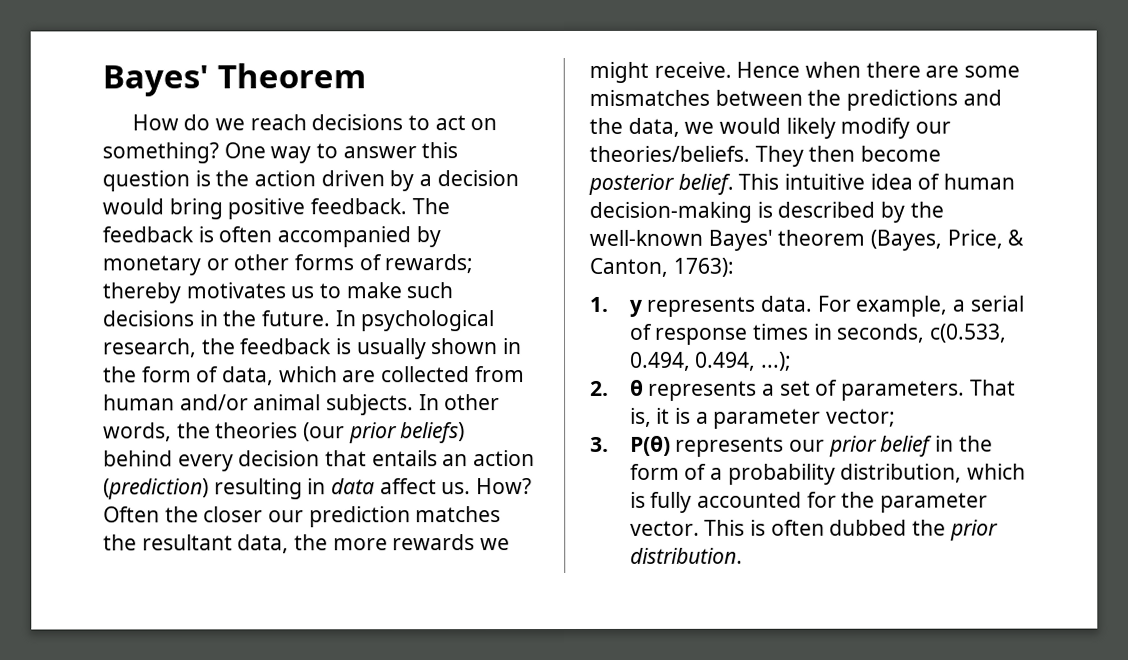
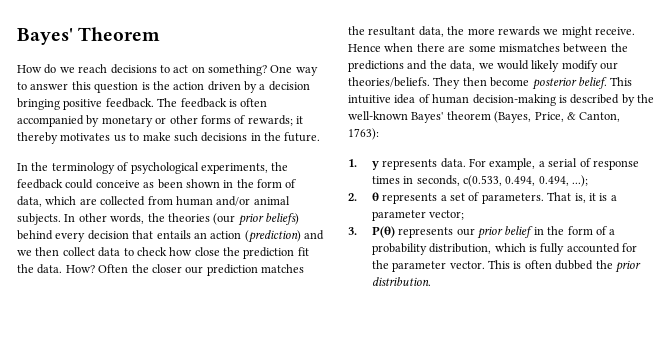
[102,198,223,220] would bring -> [17,98,60,110] bringing
(474, 264) none -> [296,116,303,124] it
[334,310,496,332] [103,338,427,360] In psychological research, the feedback is usually -> [17,162,289,174] [17,179,183,189] // In the terminology of psychological experiments, the feedback could conceive as been
[213,478,472,500] resulting in data affect us. -> [304,230,324,240] [17,247,309,259] [17,264,63,274] and we then collect data to check how close the prediction fit the data.

